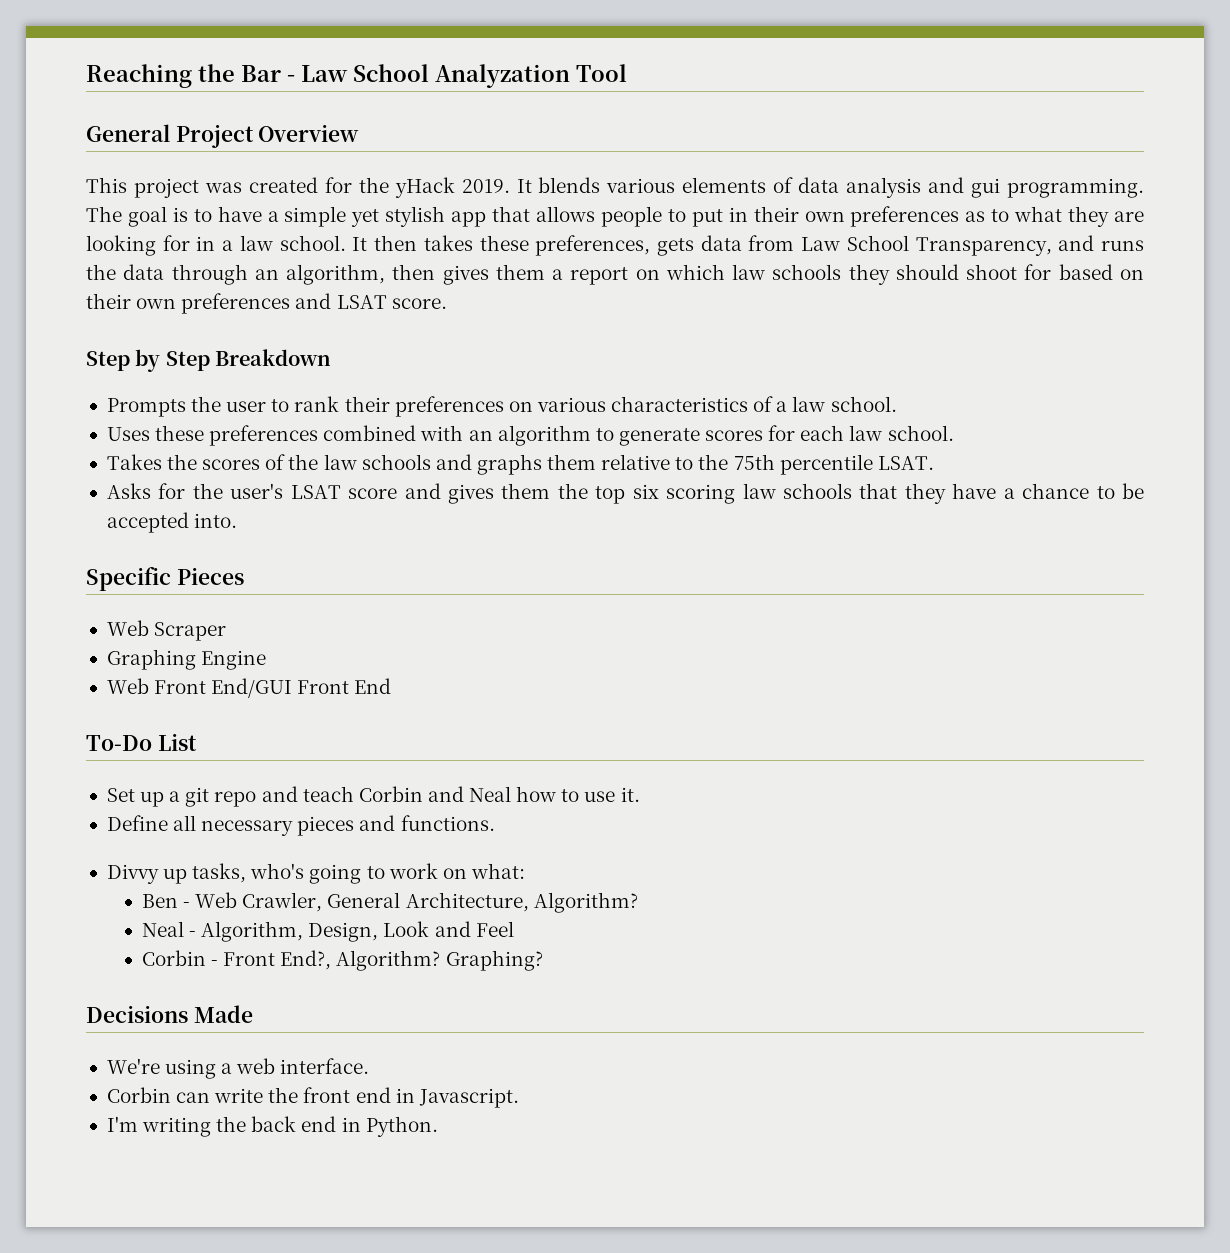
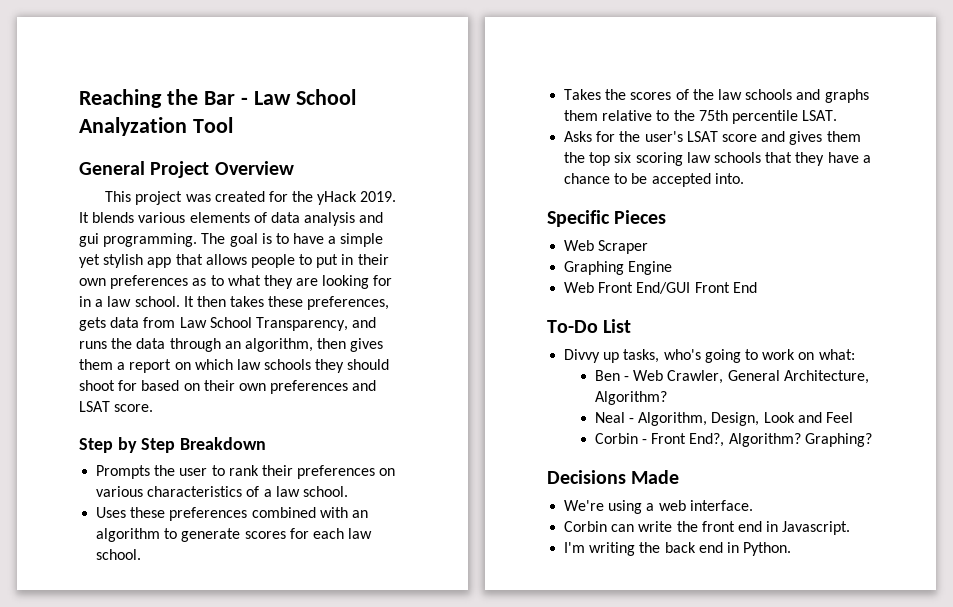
[106,786,640,807] [106,815,495,836] // Set up a git repo and teach Corbin and Neal how to use it. // Define all necessary pieces and functions. -> (632, 326) none

